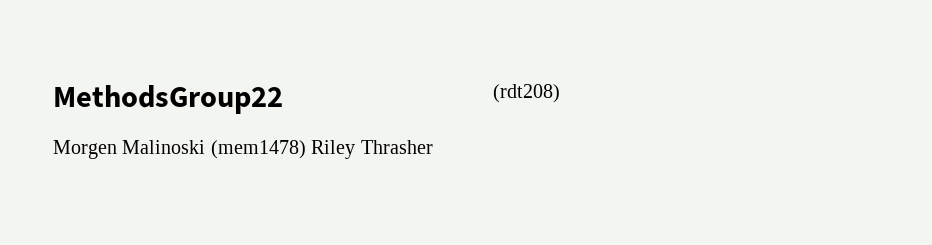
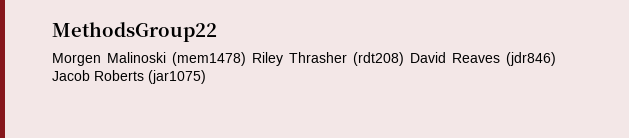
(560, 93) none -> [410,52,556,66] [52,70,206,84] David Reaves (jdr846) Jacob Roberts (jar1075)

